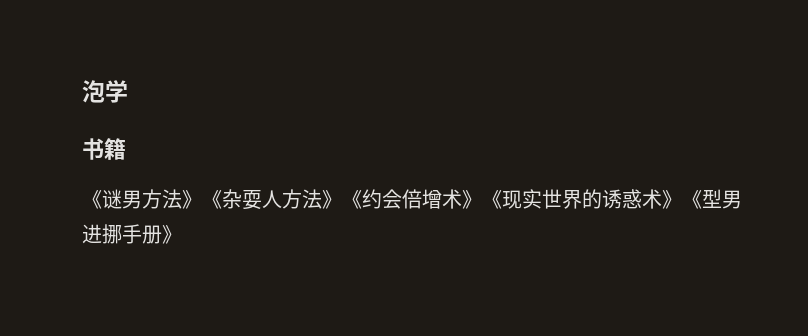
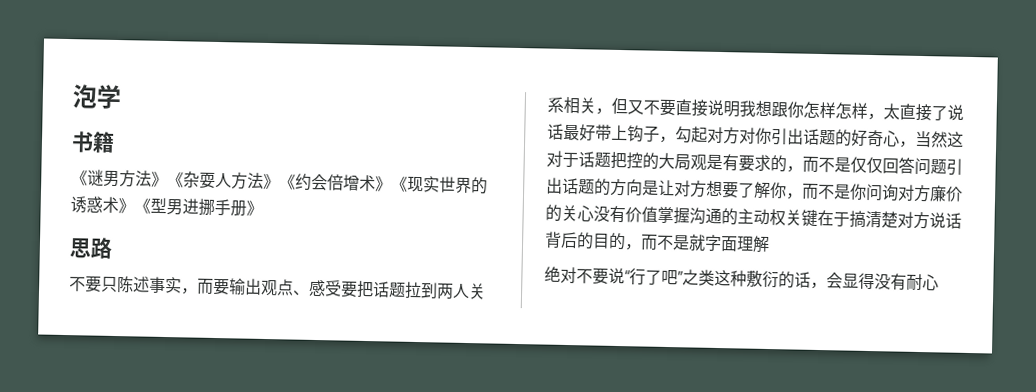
(182, 234) none -> [69,237,113,259] [69,275,486,300] [547,96,964,122] [547,123,964,148] [546,150,963,176] [546,177,963,203] [545,204,962,230] [544,231,770,254] [544,266,939,292] // 思路 // 不要只陈述事实，而要输出观点、感受要把话题拉到两人关系相关，但又不要直接说明我想跟你怎样怎样，太直接了说话最好带上钩子，勾起对方对你引出话题的好奇心，当然这对于话题把控的大局观是有要求的，而不是仅仅回答问题引出话题的方向是让对方想要了解你，而不是你问询对方廉价的关心没有价值掌握沟通的主动权关键在于搞清楚对方说话背后的目的，而不是就字面理解 // 绝对不要说“行了吧”之类这种敷衍的话，会显得没有耐心

